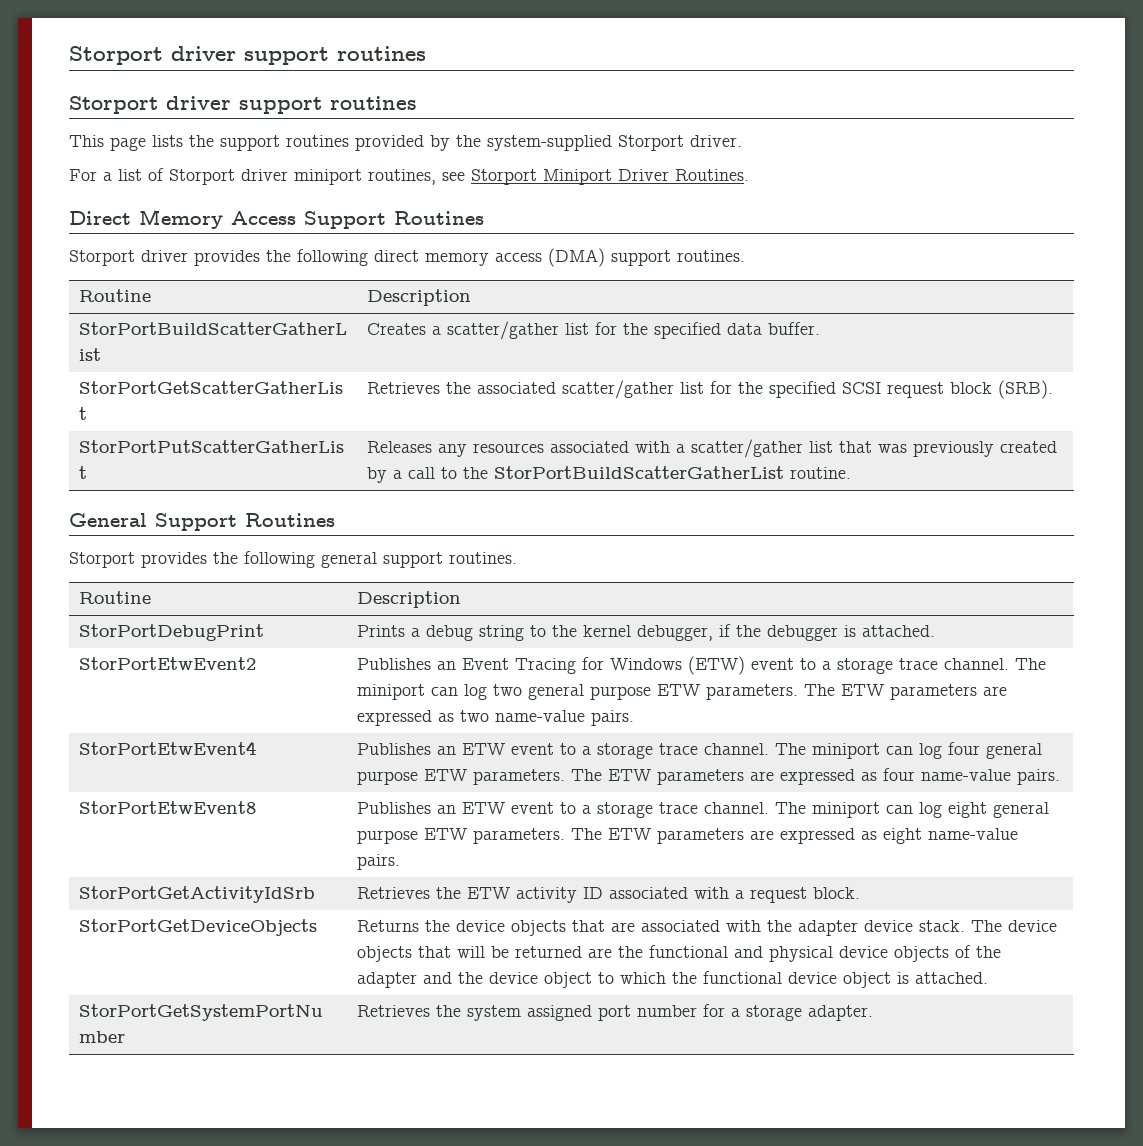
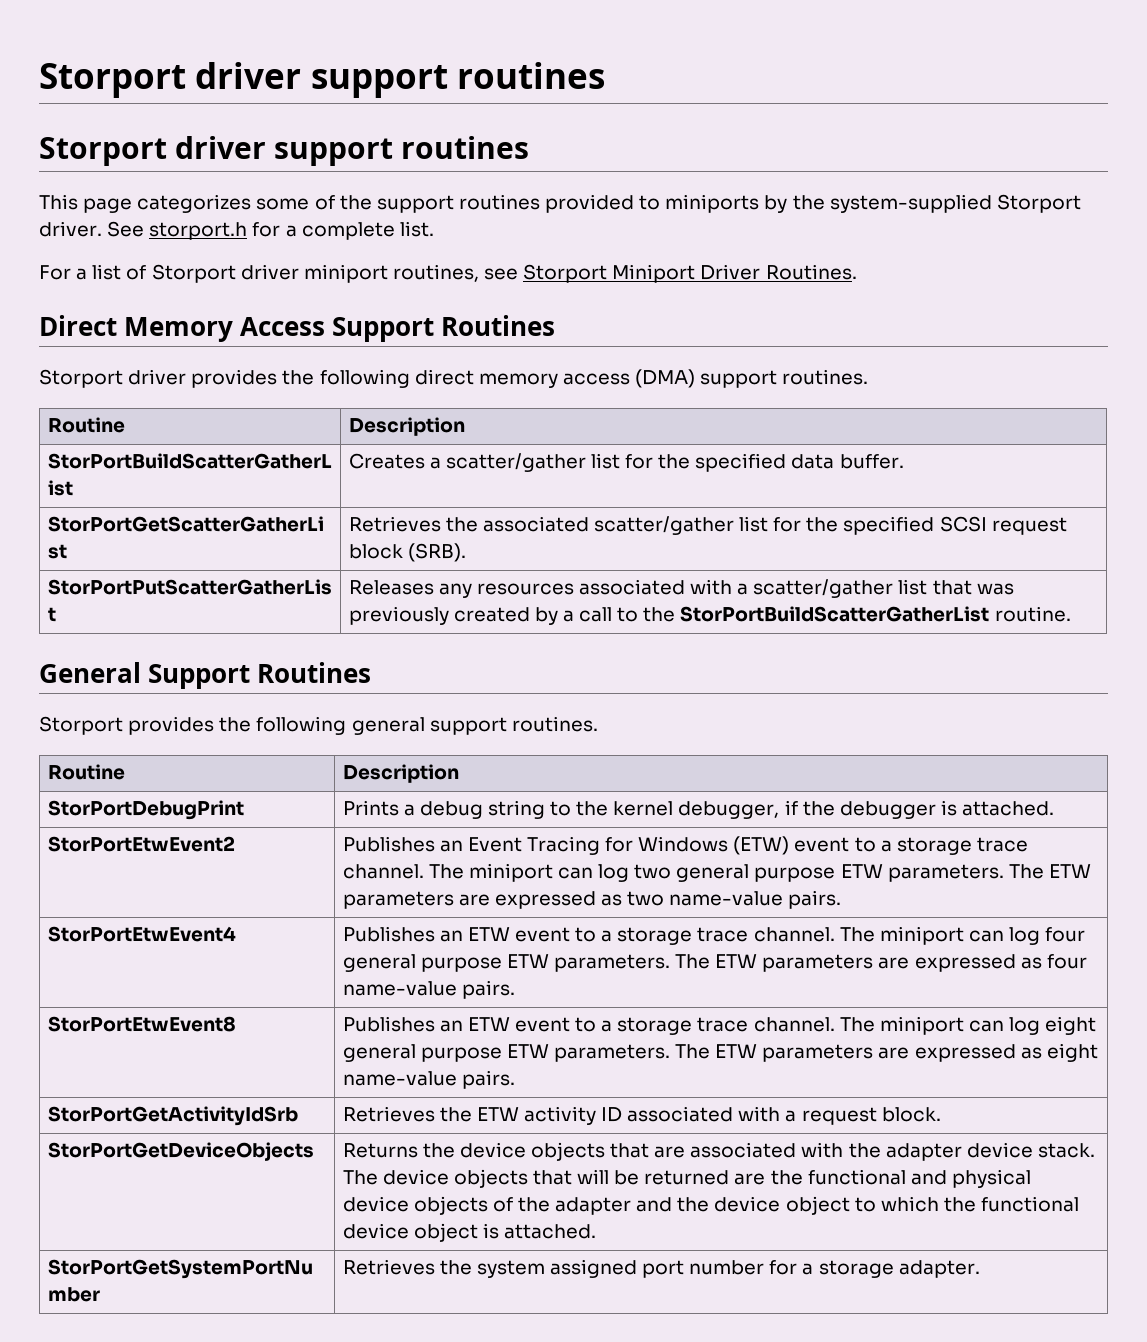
[152,135,183,147] lists -> [137,194,335,213] categorizes some of
(424, 143) none -> [639,194,760,213] to miniports
(742, 141) none -> [107,221,434,240] See storport.h for a complete list.

